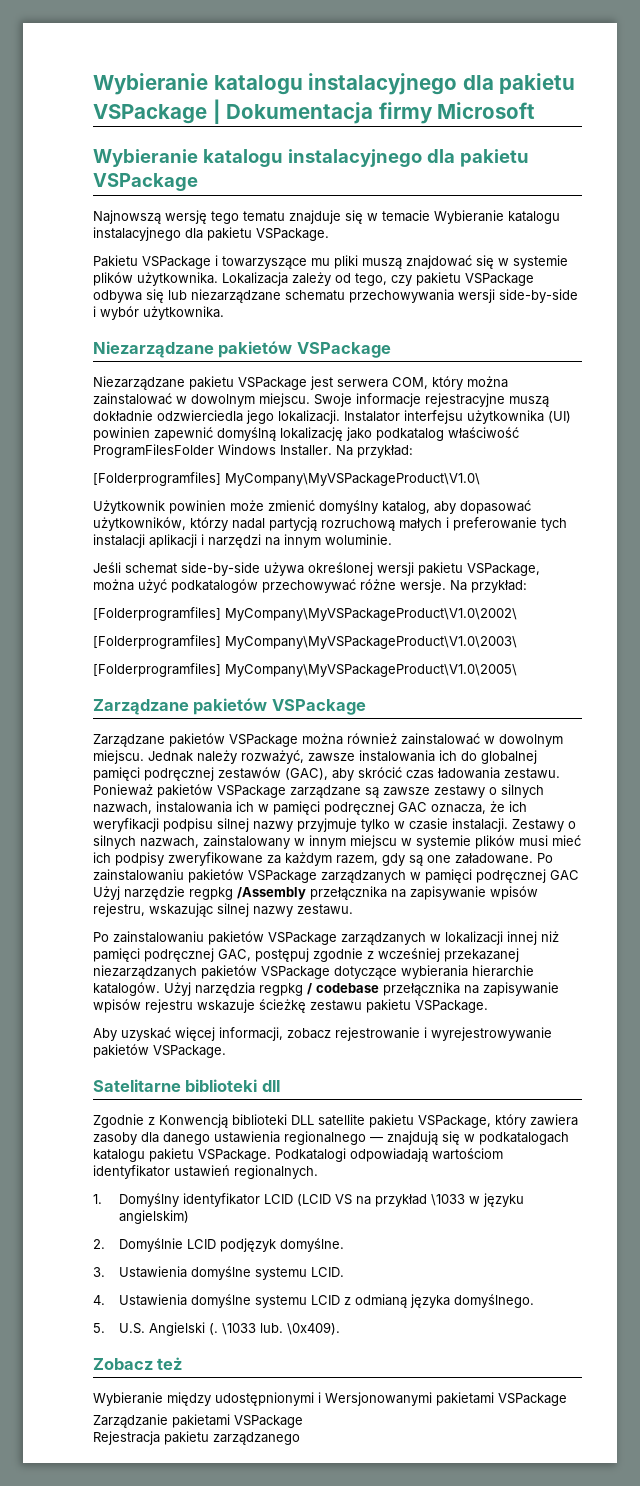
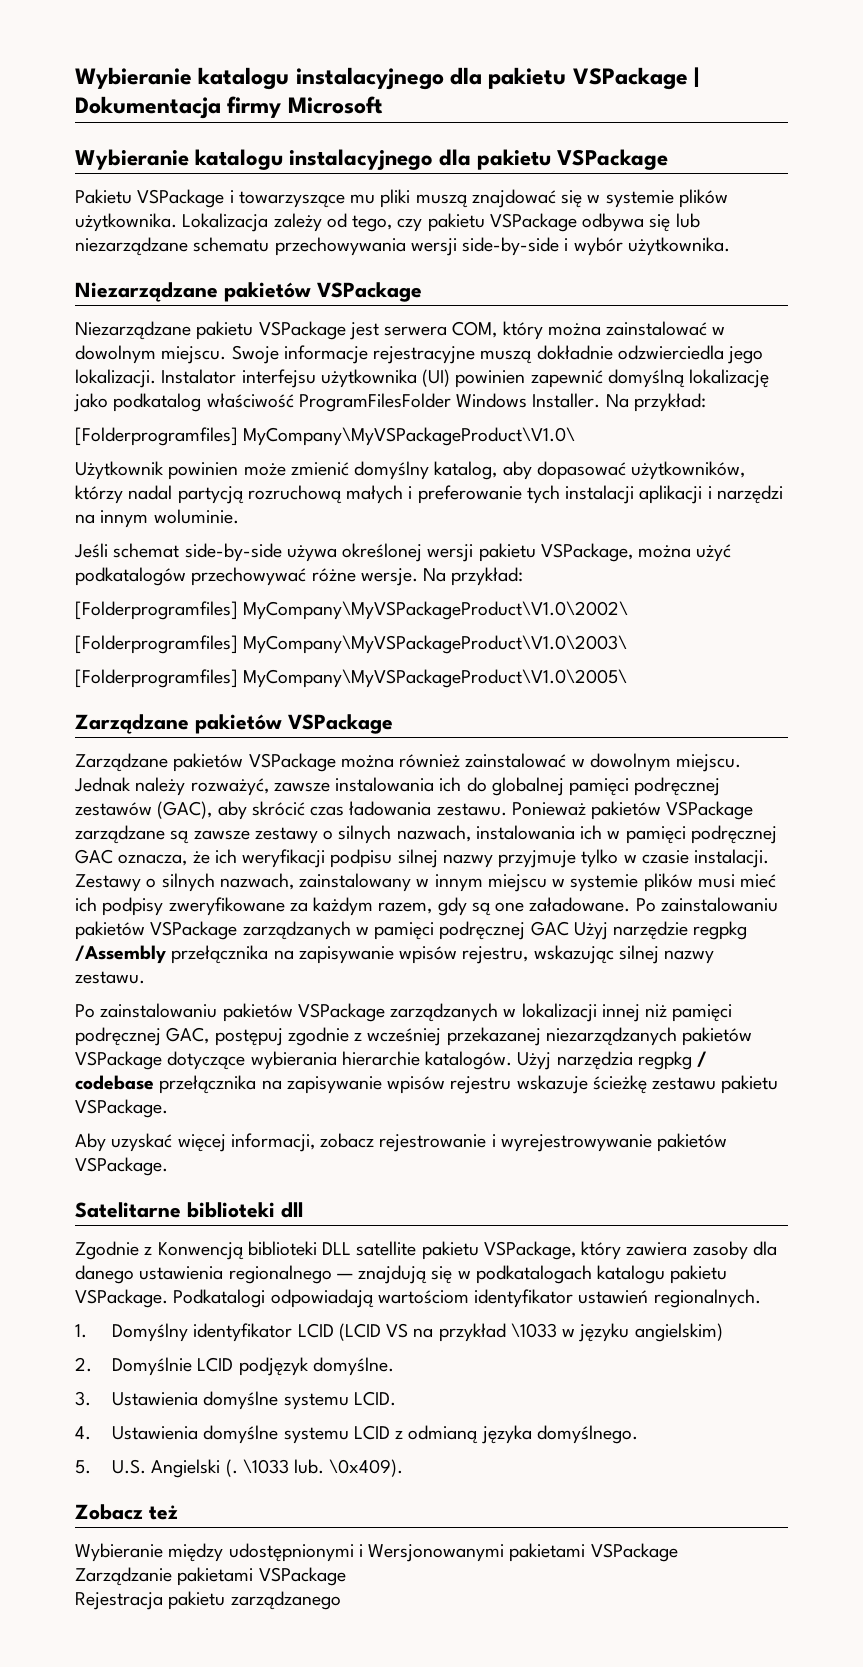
[93,210,560,224] [93,227,329,241] // Najnowszą wersję tego tematu znajduje się w temacie Wybieranie katalogu instalacyjnego dla pakietu VSPackage. -> (669, 159) none

